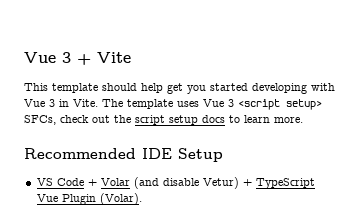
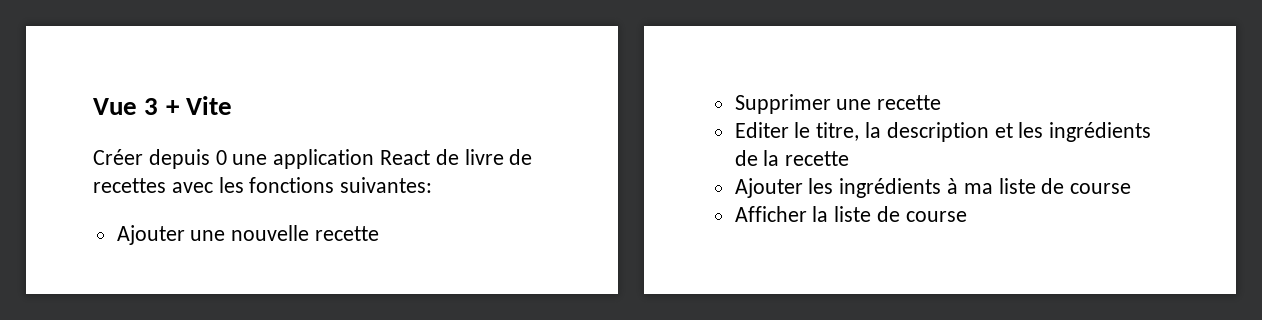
[24,83,335,94] [24,99,322,110] [24,115,303,125] [24,148,223,162] [36,177,315,189] [36,193,142,205] This template should help get you started developing with Vue 3 in Vite. The template uses Vue 3 <script setup> SFCs, check out the script setup docs to learn more. // Recommended IDE Setup // VS Code + Volar (and disable Vetur) + TypeScript Vue Plugin (Volar). -> [93,149,533,169] [93,177,433,193] [116,225,380,245] [734,94,942,114] [734,122,1152,142] [734,150,850,166] [734,178,1132,198] [734,206,967,222] Créer depuis 0 une application React de livre de recettes avec les fonctions suivantes: // Ajouter une nouvelle recette // Supprimer une recette // Editer le titre, la description et les ingrédients de la recette // Ajouter les ingrédients à ma liste de course // Afficher la liste de course

